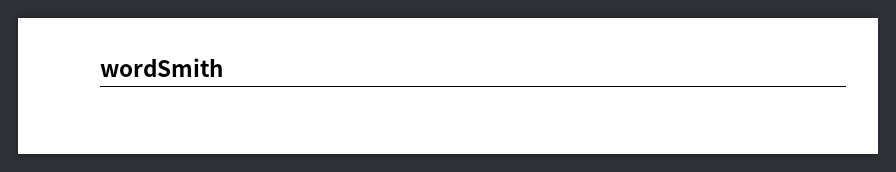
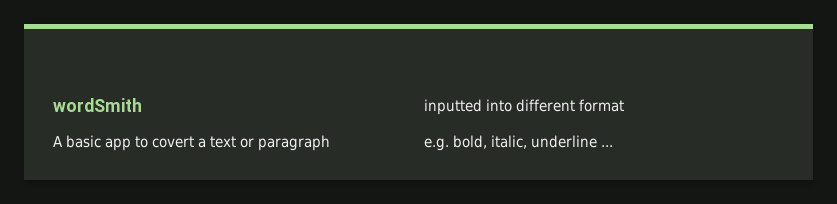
(223, 67) none -> [53,135,330,151] [424,99,624,115] [424,135,613,151] // A basic app to covert a text or paragraph inputted into different format // e.g. bold, italic, underline ...

